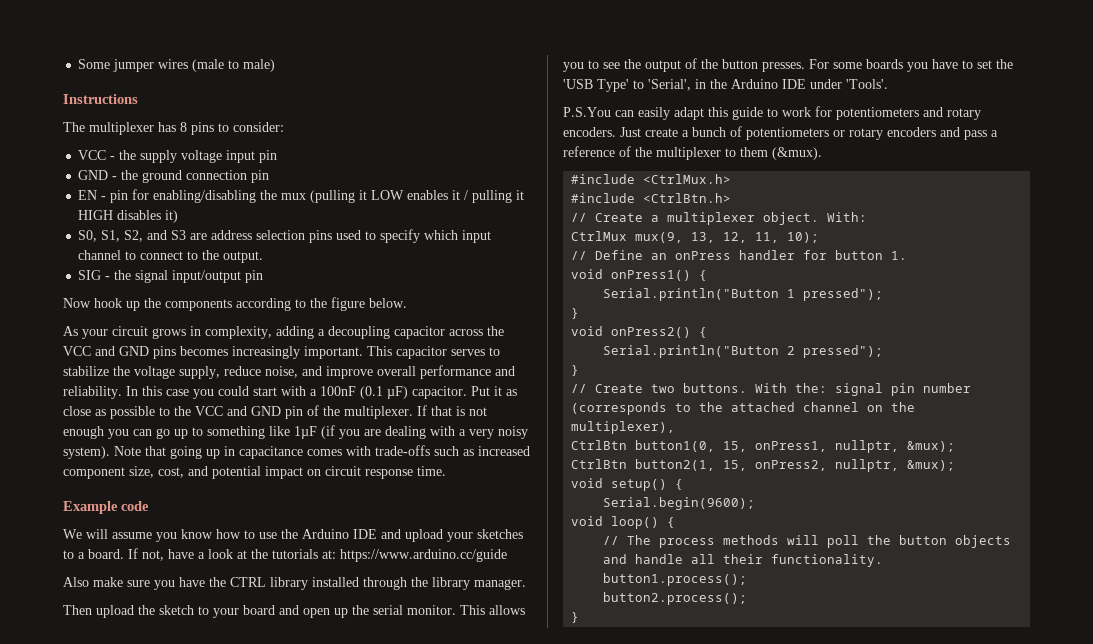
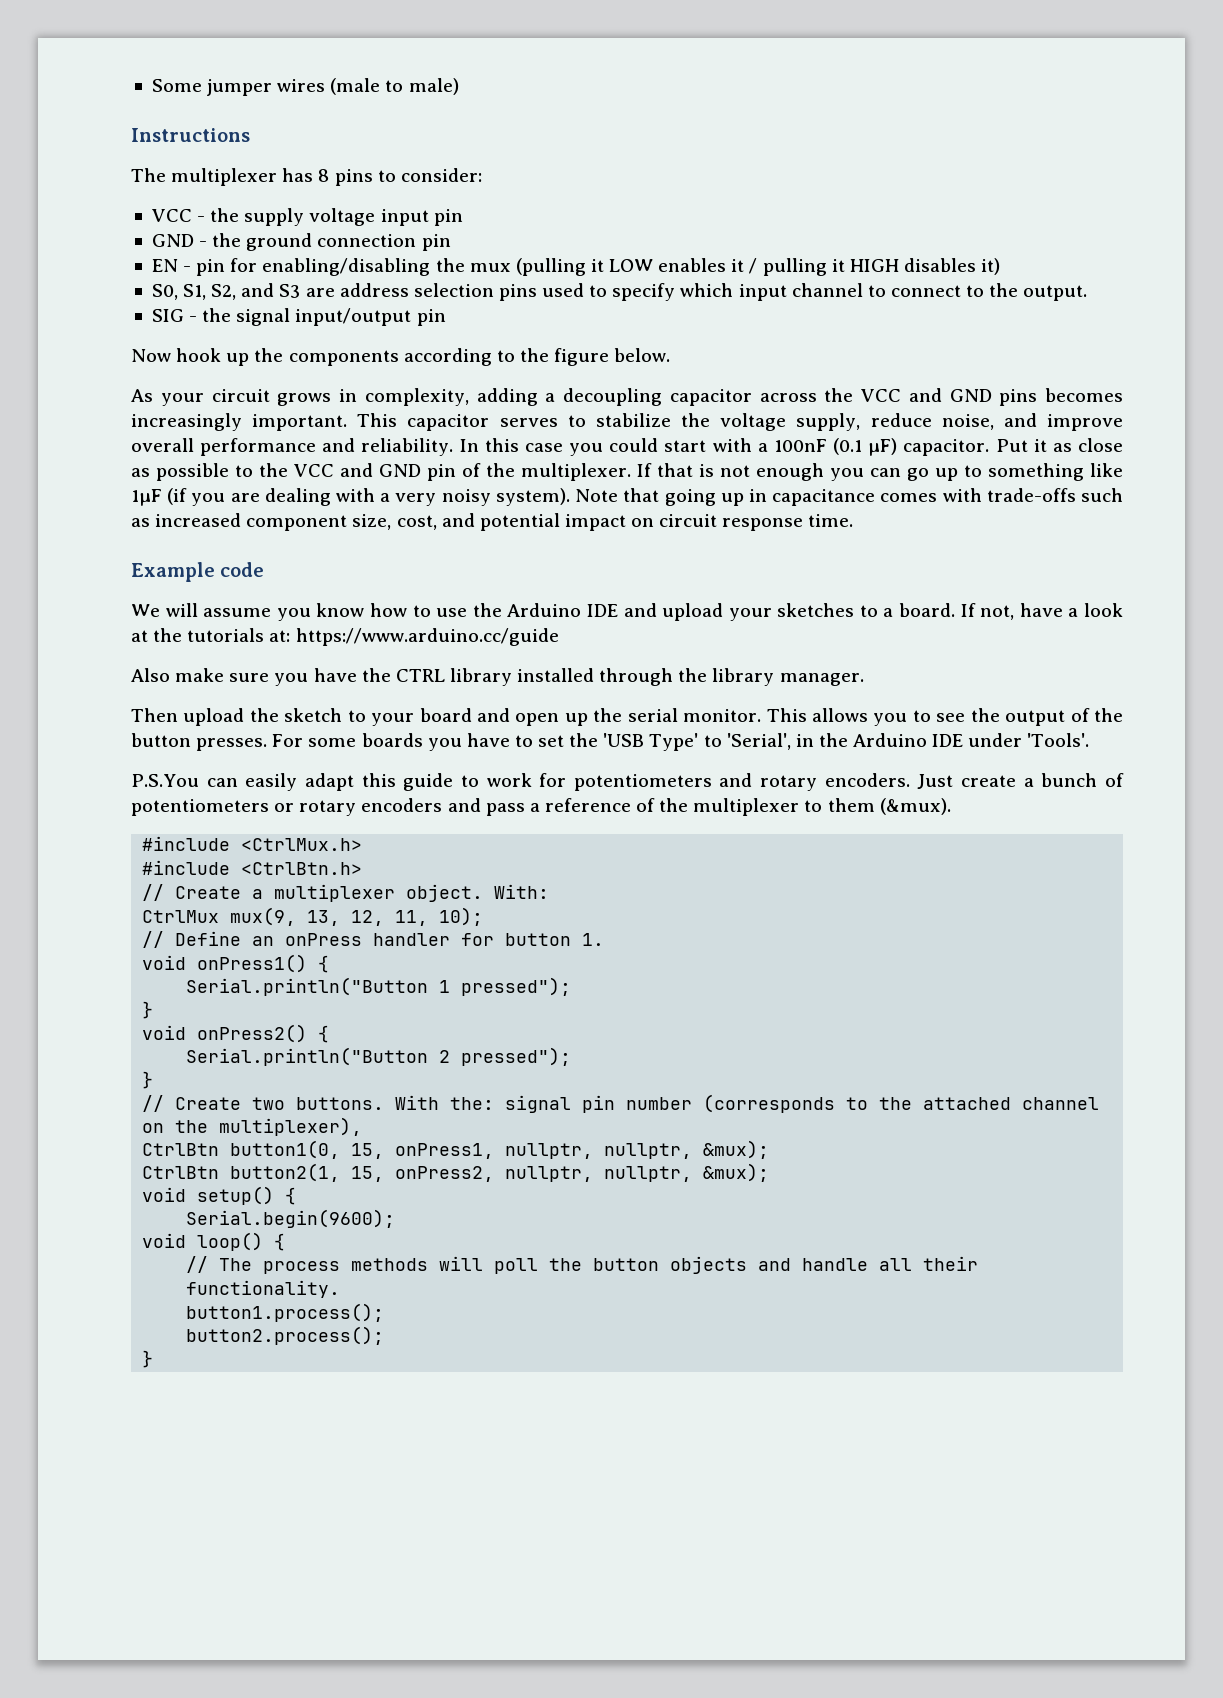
(900, 446) none -> [604,1143,693,1159] nullptr,
(900, 465) none -> [604,1166,693,1182] nullptr,

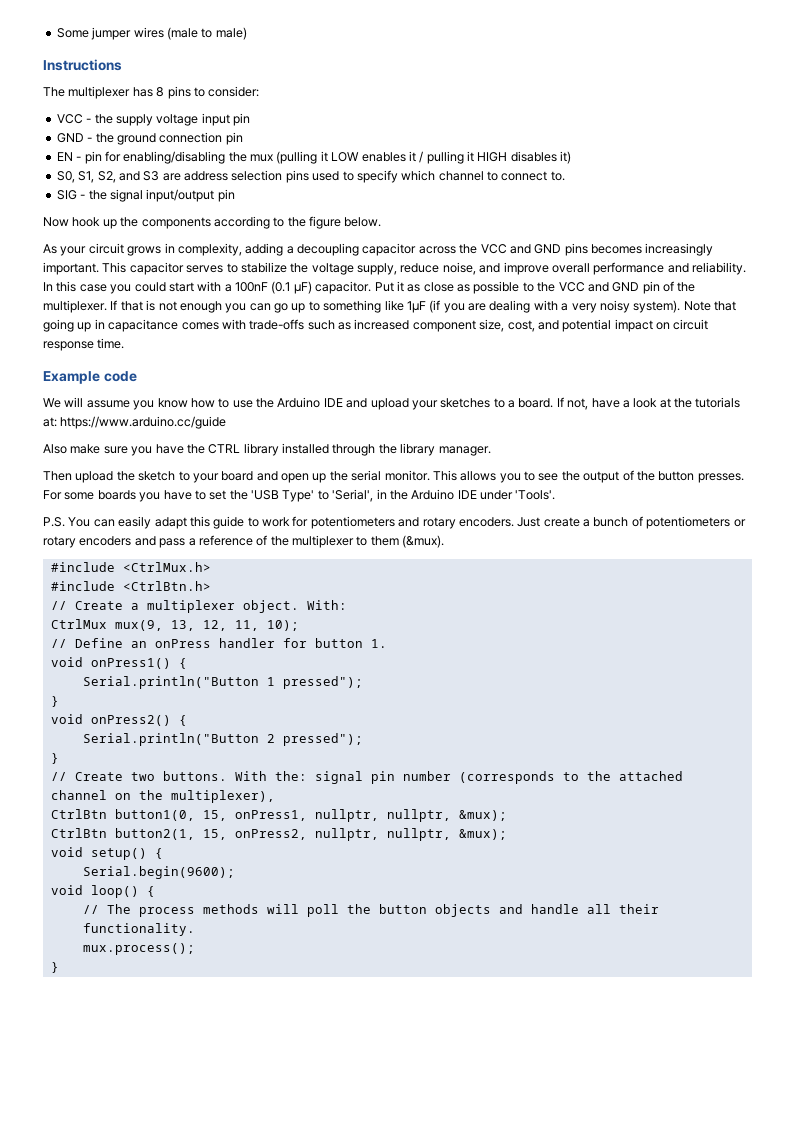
[738,284,787,301] input -> (436, 175) none
[966,283,1088,301] to the output. -> [550,171,565,181] to.
[131,774,199,787] P.S.You -> [43,517,91,527] P.S. You
[186,1303,385,1322] [186,1326,385,1345] button1.process(); // button2.process(); -> [82,943,195,955] mux.process();

